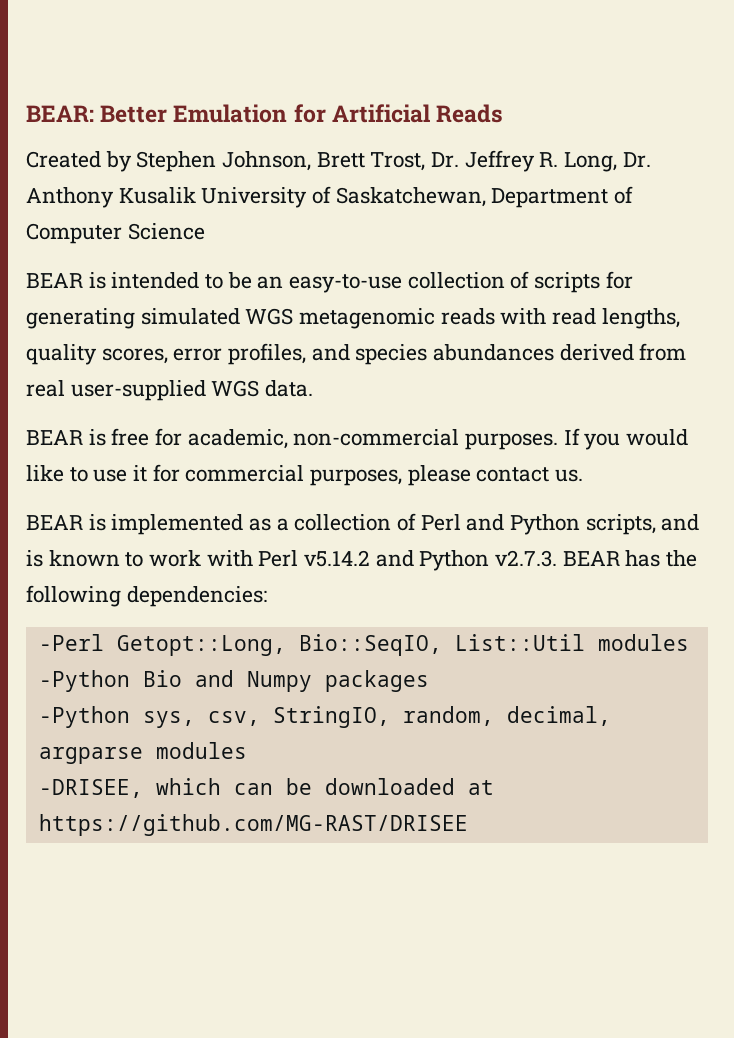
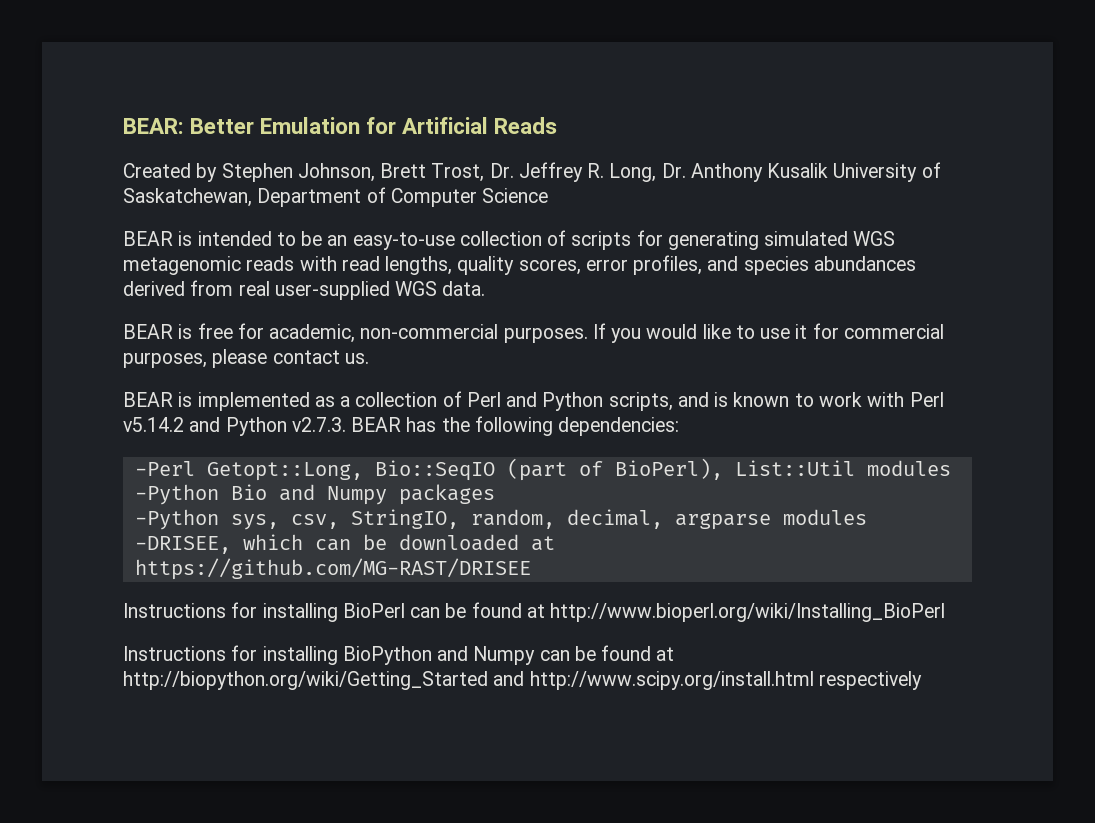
[298,634,442,656] Bio::SeqIO, -> [374,458,723,481] Bio::SeqIO (part of BioPerl),
(468, 825) none -> [123,602,946,622] [123,645,675,665] [123,671,922,690] // Instructions for installing BioPerl can be found at http://www.bioperl.org/wiki/Installing_BioPerl // Instructions for installing BioPython and Numpy can be found at http://biopython.org/wiki/Getting_Started and http://www.scipy.org/install.html respectively

